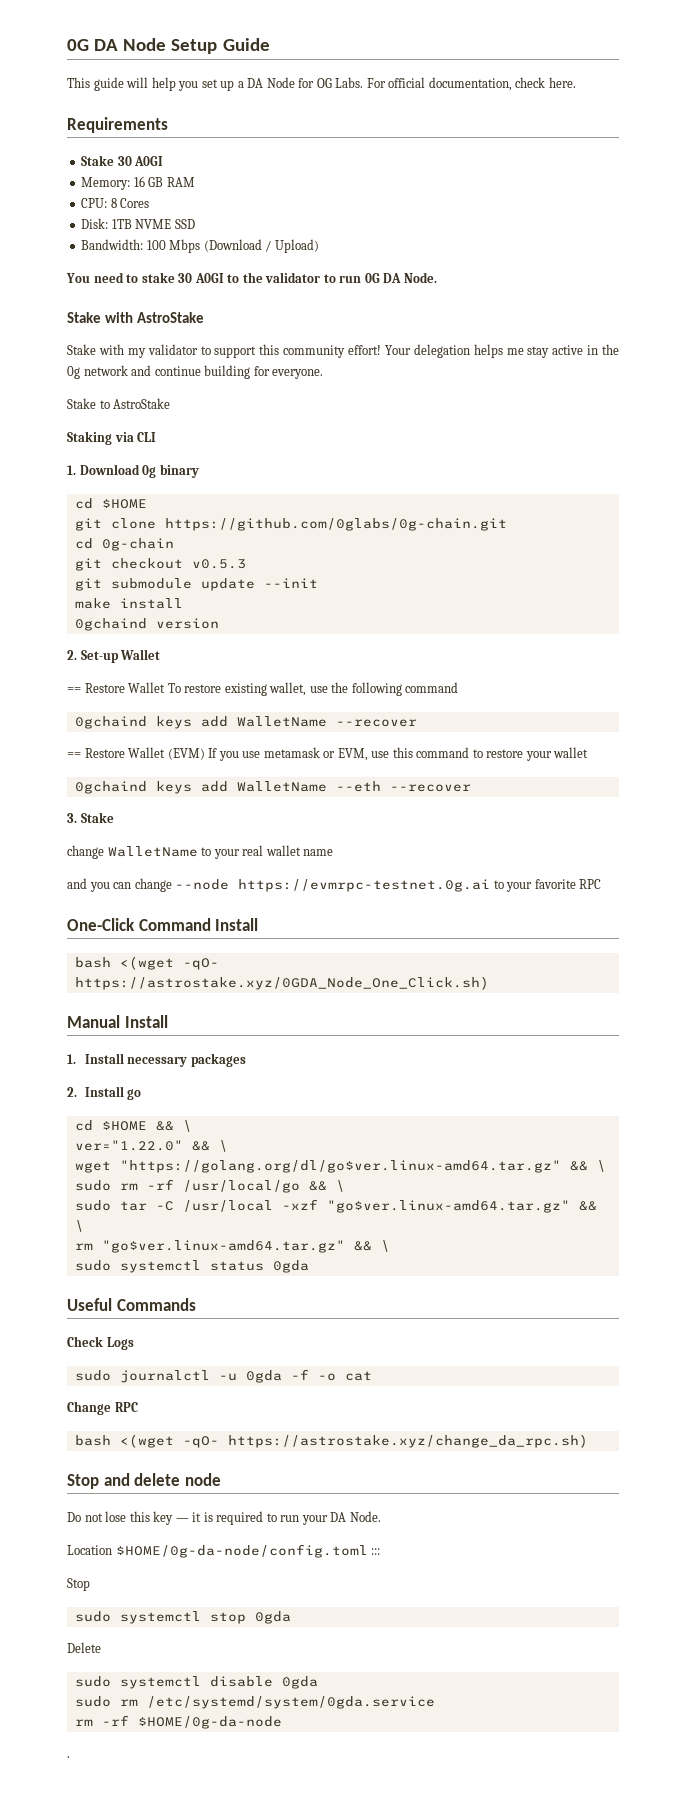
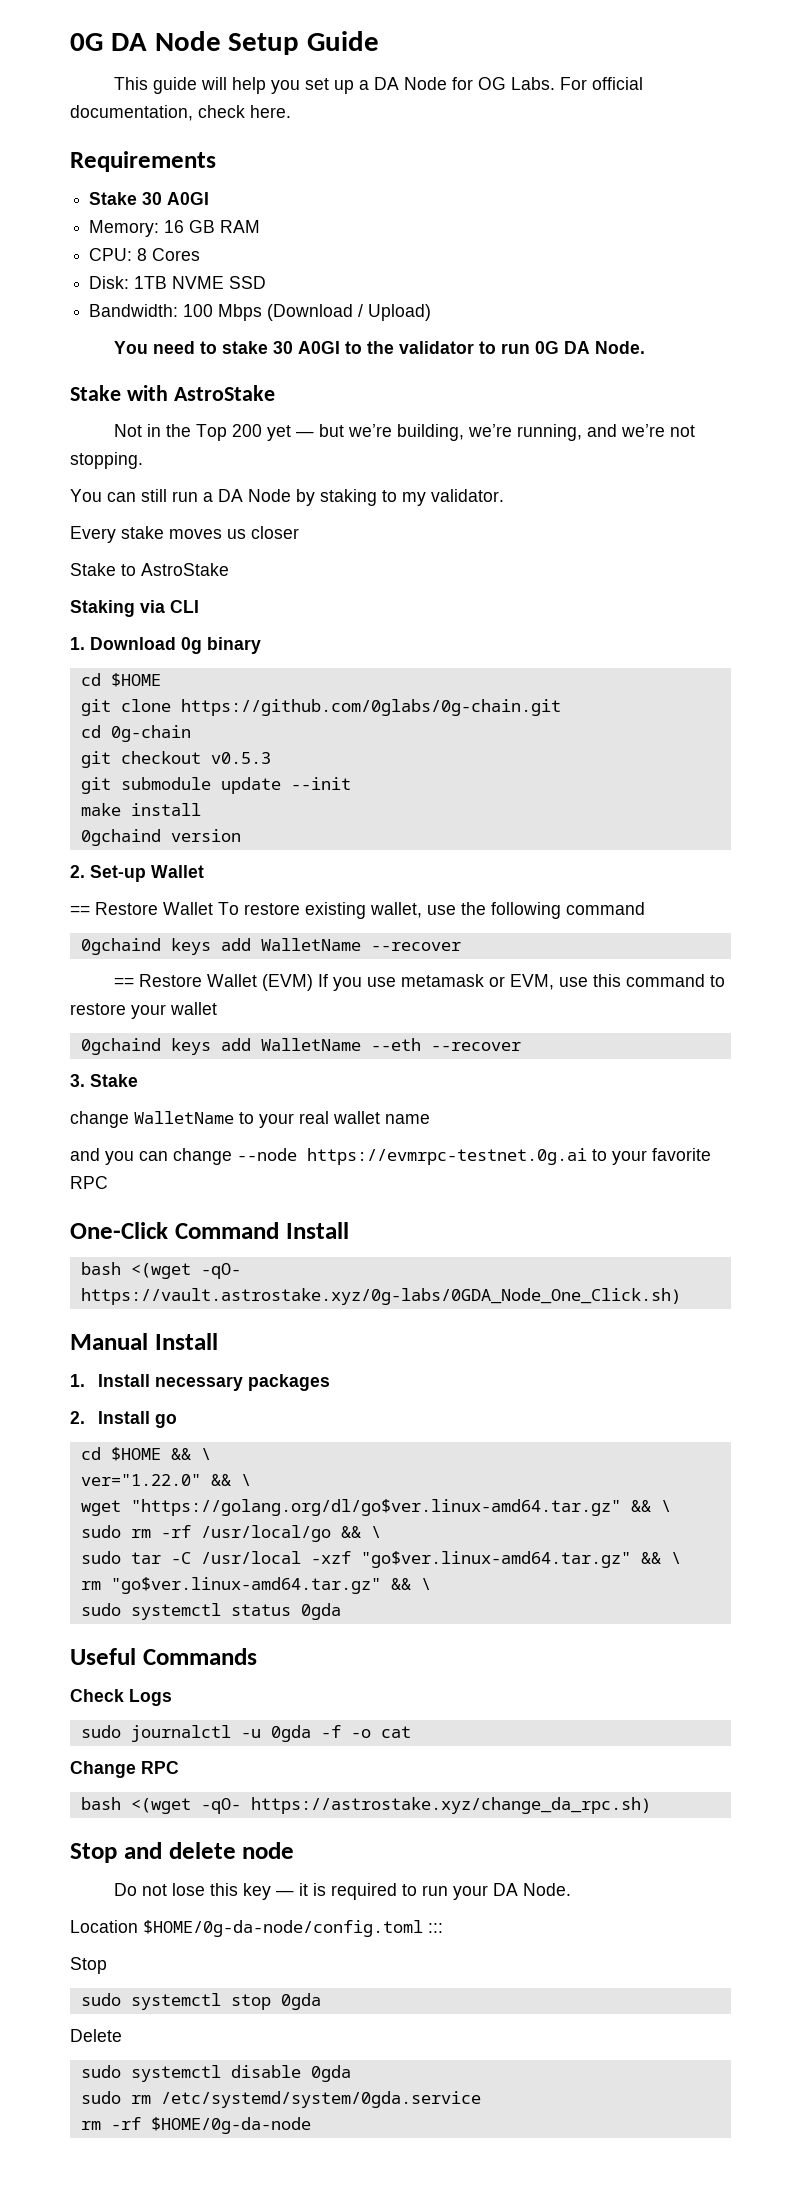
[67,344,619,358] [67,365,324,379] Stake with my validator to support this community effort! Your delegation helps me stay active in the 0g network and continue building for everyone. -> [113,424,695,441] [70,452,143,469] [70,489,504,506] [70,526,299,543] Not in the Top 200 yet — but we’re building, we’re running, and we’re not stopping. // You can still run a DA Node by staking to my validator. // Every stake moves us closer
[74,976,489,990] https://astrostake.xyz/0GDA_Node_One_Click.sh) -> [80,1288,681,1305] https://vault.astrostake.xyz/0g-labs/0GDA_Node_One_Click.sh)
[67,1756,70,1758] // . -> (311, 2125) none

